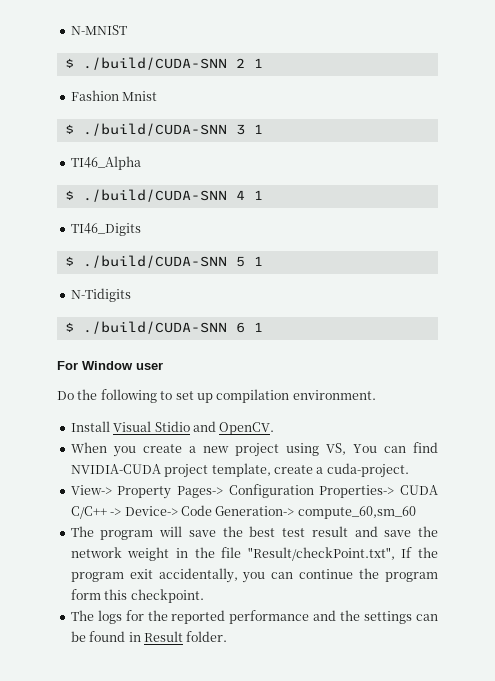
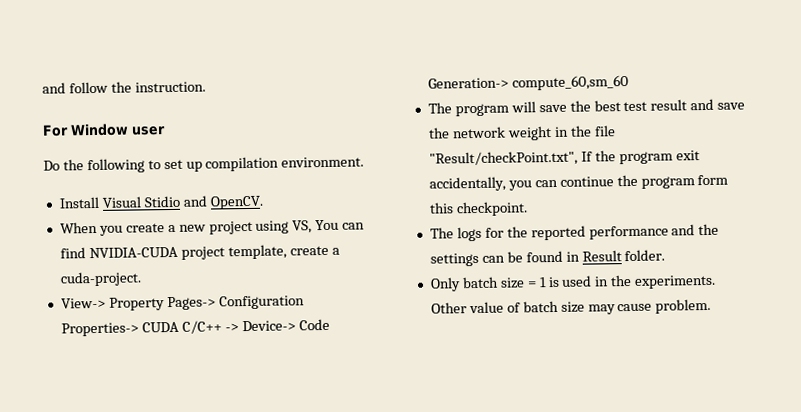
[70,25,127,35] [64,57,263,70] [70,90,158,101] [64,123,263,136] [70,156,141,170] [64,189,263,202] [70,223,141,236] [64,255,263,268] [70,288,131,302] [64,321,263,334] N-MNIST // $ ./build/CUDA-SNN 2 1 // Fashion Mnist // $ ./build/CUDA-SNN 3 1 // TI46_Alpha // $ ./build/CUDA-SNN 4 1 // TI46_Digits // $ ./build/CUDA-SNN 5 1 // N-Tidigits // $ ./build/CUDA-SNN 6 1 -> [42,81,206,94] and follow the instruction.
(228, 636) none -> [429,274,717,292] [430,298,712,315] // Only batch size = 1 is used in the experiments. Other value of batch size may cause problem.

